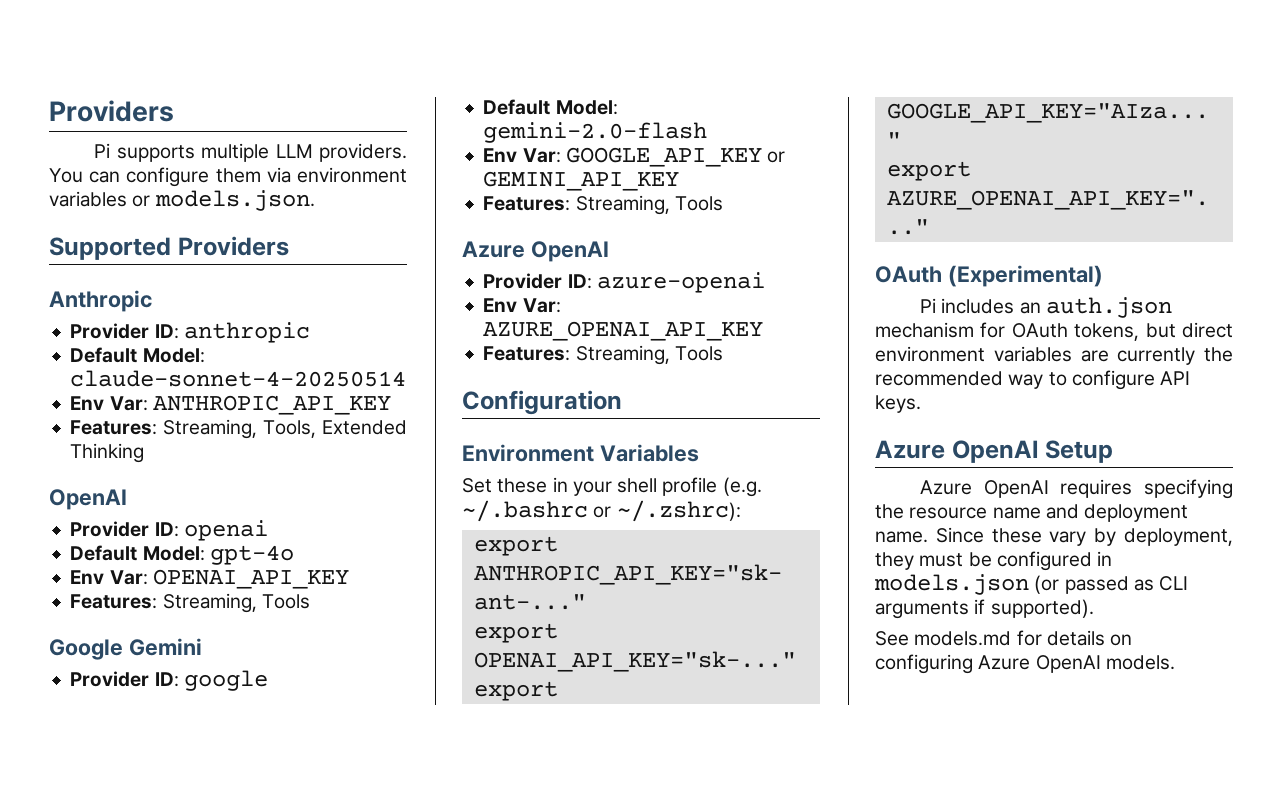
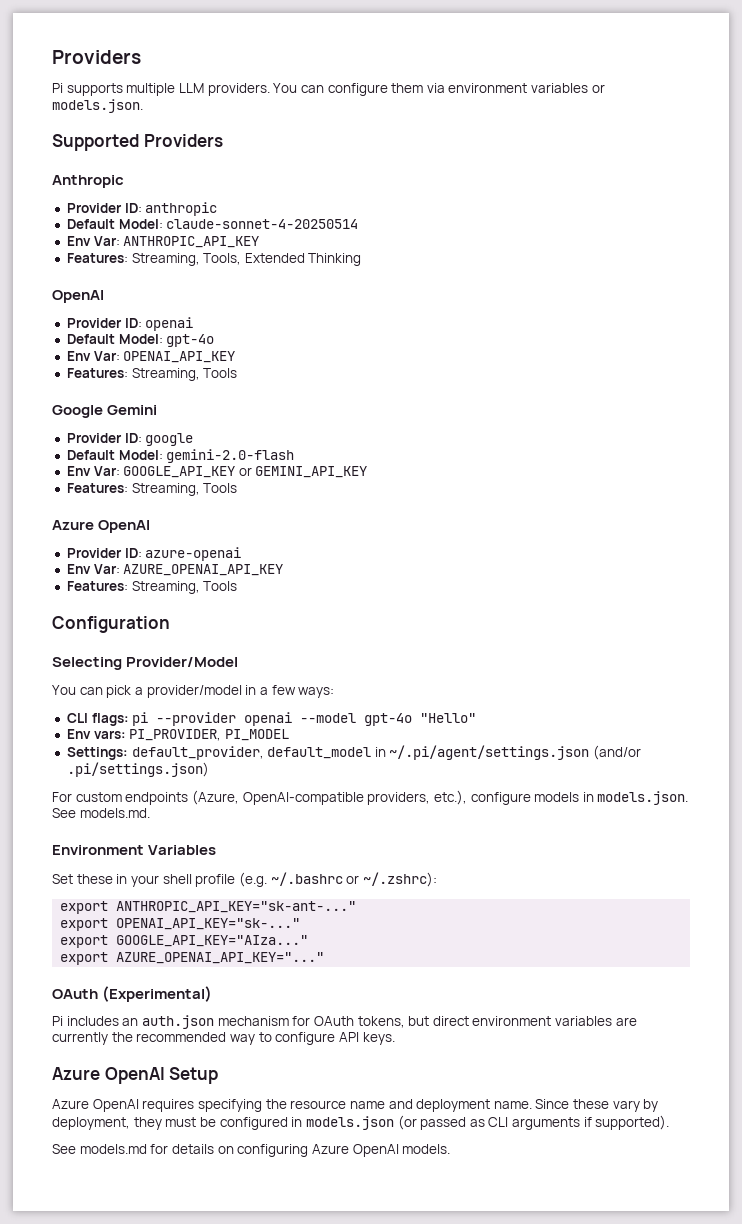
(622, 402) none -> [52,657,239,670] [52,685,335,698] [66,712,477,726] [66,729,289,741] [66,745,642,760] [66,762,209,777] [52,790,689,805] [52,808,150,818] // Selecting Provider/Model // You can pick a provider/model in a few ways: // CLI flags: pi --provider openai --model gpt-4o "Hello" // Env vars: PI_PROVIDER, PI_MODEL // Settings: default_provider, default_model in ~/.pi/agent/settings.json (and/or .pi/settings.json) // For custom endpoints (Azure, OpenAI-compatible providers, etc.), configure models in models.json. See models.md.

